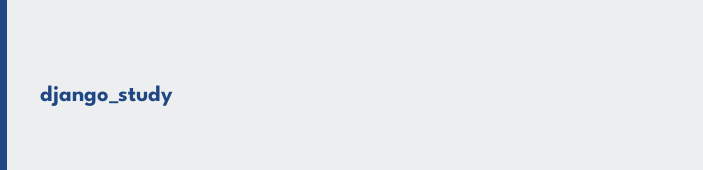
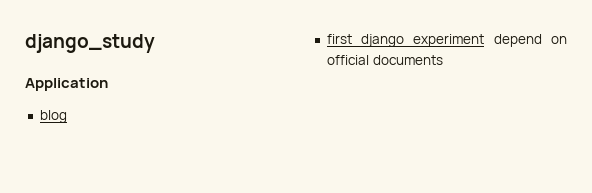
(173, 95) none -> [25,78,108,91] [39,110,67,123] [326,34,567,47] [326,55,443,65] // Application // blog // first django experiment depend on official documents

